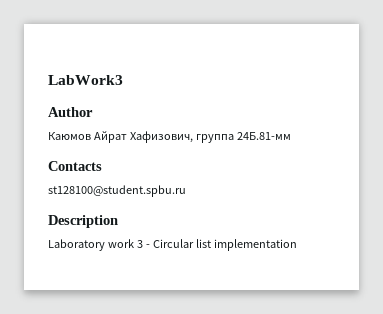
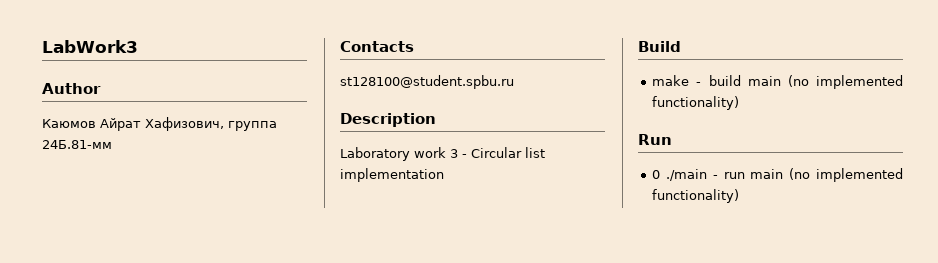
(297, 245) none -> [638,41,681,52] [652,75,903,89] [652,96,740,110] [638,134,672,145] [652,168,903,182] [652,189,740,203] // Build // make - build main (no implemented functionality) // Run // 0 ./main - run main (no implemented functionality)

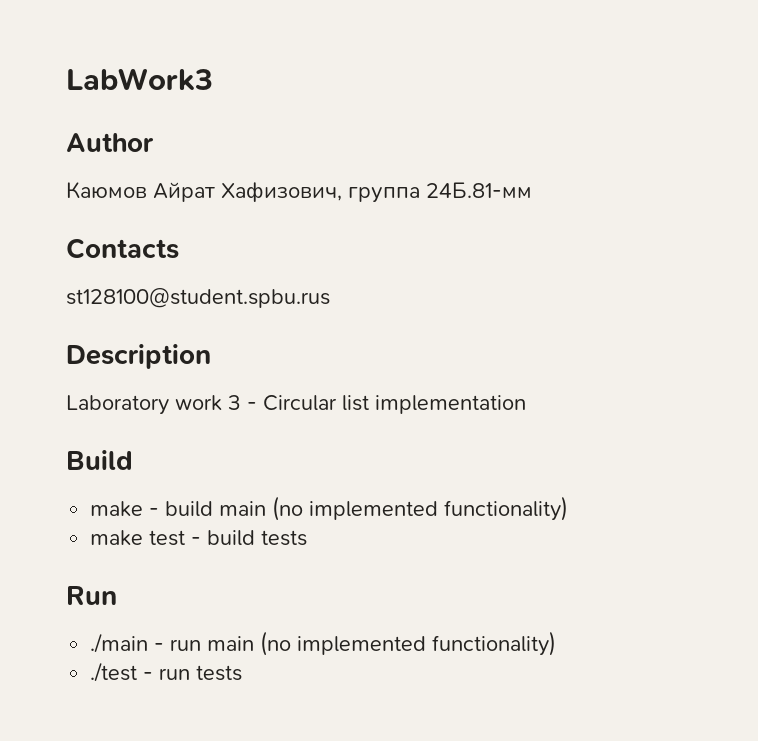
[340,75,514,89] st128100@student.spbu.ru -> [66,288,330,308] st128100@student.spbu.rus
(740, 103) none -> [90,530,308,546] // make test - build tests
[652,170,661,179] 0 -> (117, 595) none
(740, 196) none -> [90,662,243,682] // ./test - run tests

